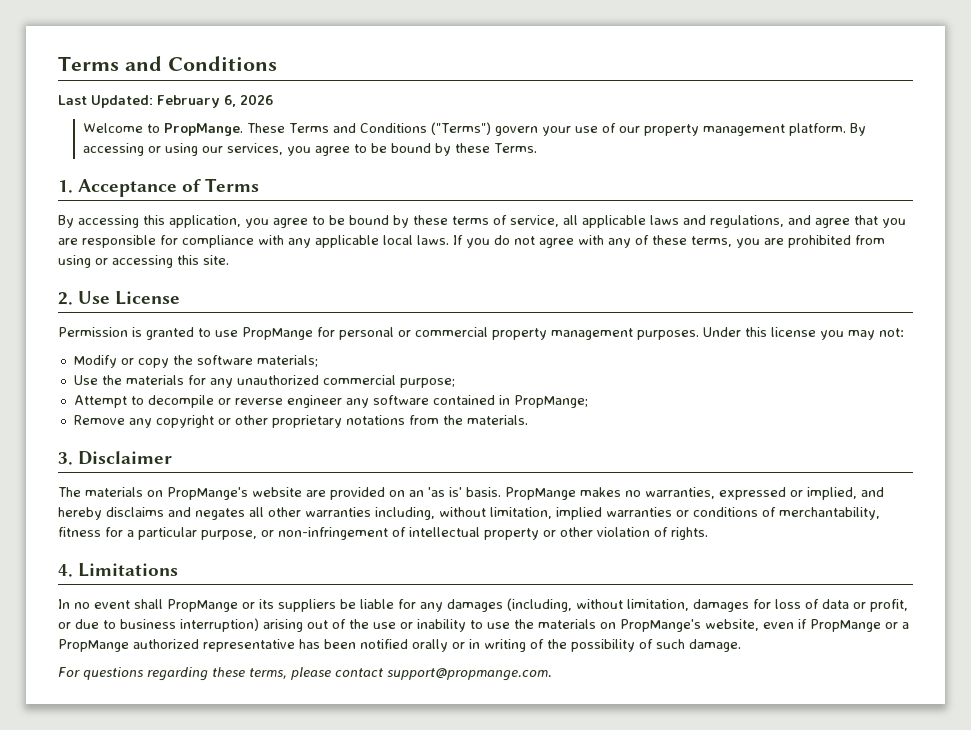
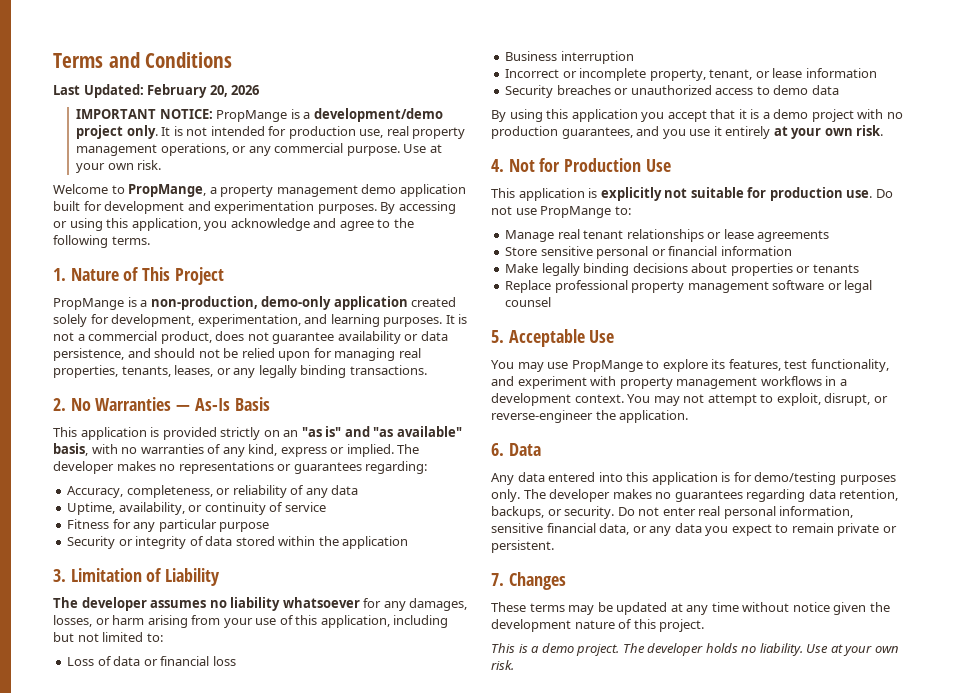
[224,95,236,107] 6, -> [209,85,228,97] 20,
[82,122,866,136] [82,143,537,156] [58,178,260,197] [58,215,906,228] [58,235,885,248] [58,255,229,268] [58,291,181,305] [58,327,904,340] [73,355,318,368] [73,375,455,388] [73,395,588,408] [73,415,528,428] [58,451,173,465] [58,487,884,500] [58,507,880,520] [58,527,708,540] [58,563,179,577] [58,598,908,612] [58,618,909,632] [58,639,741,652] [58,667,552,681] Welcome to PropMange. These Terms and Conditions ("Terms") govern your use of our property management platform. By accessing or using our services, you agree to be bound by these Terms. // 1. Acceptance of Terms // By accessing this application, you agree to be bound by these terms of service, all applicable laws and regulations, and agree that you are responsible for compliance with any applicable local laws. If you do not agree with any of these terms, you are prohibited from using or accessing this site. // 2. Use License // Permission is granted to use PropMange for personal or commercial property management purposes. Under this license you may not: // Modify or copy the software materials; // Use the materials for any unauthorized commercial purpose; // Attempt to decompile or reverse engineer any software contained in PropMange; // Remove any copyright or other proprietary notations from the materials. // 3. Disclaimer // The materials on PropMange's website are provided on an 'as is' basis. PropMange makes no warranties, expressed or implied, and hereby disclaims and negates all other warranties including, without limitation, implied warranties or conditions of merchantability, fitness for a particular purpose, or non-infringement of intellectual property or other violation of rights. // 4. Limitations // In no event shall PropMange or its suppliers be liable for any damages (including, without limitation, damages for loss of data or profit, or due to business interruption) arising out of the use or inability to use the materials on PropMange's website, even if PropMange or a PropMange authorized representative has been notified orally or in writing of the possibility of such damage. // For questions regarding these terms, please contact support@propmange.com. -> [76,108,443,122] [76,125,466,139] [76,143,442,156] [76,160,162,173] [53,184,466,197] [53,201,456,214] [53,218,414,231] [53,235,150,248] [53,267,224,285] [53,296,457,310] [53,314,468,327] [53,331,448,344] [53,348,421,361] [53,365,427,378] [53,397,270,411] [53,426,462,440] [53,443,420,457] [53,461,428,474] [67,485,359,498] [67,502,326,515] [67,519,270,532] [67,536,409,549] [53,568,221,586] [53,597,468,611] [53,615,449,628] [53,632,163,642] [67,656,236,666] [505,51,634,64] [505,68,877,81] [505,85,839,98] [491,109,903,122] [491,125,884,139] [491,158,671,172] [491,187,893,201] [491,206,631,218] [505,229,830,242] [505,246,792,259] [505,263,859,276] [505,280,873,293] [505,297,552,307] [491,329,615,347] [491,359,889,372] [491,376,847,389] [491,393,888,406] [491,410,689,423] [491,443,541,456] [491,472,896,485] [491,489,899,502] [491,506,854,519] [491,523,897,536] [491,540,554,553] [491,572,566,590] [491,602,890,615] [491,619,705,632] [491,643,899,656] [491,660,514,670] IMPORTANT NOTICE: PropMange is a development/demo project only. It is not intended for production use, real property management operations, or any commercial purpose. Use at your own risk. // Welcome to PropMange, a property management demo application built for development and experimentation purposes. By accessing or using this application, you acknowledge and agree to the following terms. // 1. Nature of This Project // PropMange is a non-production, demo-only application created solely for development, experimentation, and learning purposes. It is not a commercial product, does not guarantee availability or data persistence, and should not be relied upon for managing real properties, tenants, leases, or any legally binding transactions. // 2. No Warranties — As-Is Basis // This application is provided strictly on an "as is" and "as available" basis, with no warranties of any kind, express or implied. The developer makes no representations or guarantees regarding: // Accuracy, completeness, or reliability of any data // Uptime, availability, or continuity of service // Fitness for any particular purpose // Security or integrity of data stored within the application // 3. Limitation of Liability // The developer assumes no liability whatsoever for any damages, losses, or harm arising from your use of this application, including but not limited to: // Loss of data or financial loss // Business interruption // Incorrect or incomplete property, tenant, or lease information // Security breaches or unauthorized access to demo data // By using this application you accept that it is a demo project with no production guarantees, and you use it entirely at your own risk. // 4. Not for Production Use // This application is explicitly not suitable for production use. Do not use PropMange to: // Manage real tenant relationships or lease agreements // Store sensitive personal or financial information // Make legally binding decisions about properties or tenants // Replace professional property management software or legal counsel // 5. Acceptable Use // You may use PropMange to explore its features, test functionality, and experiment with property management workflows in a development context. You may not attempt to exploit, disrupt, or reverse-engineer the application. // 6. Data // Any data entered into this application is for demo/testing purposes only. The developer makes no guarantees regarding data retention, backups, or security. Do not enter real personal information, sensitive financial data, or any data you expect to remain private or persistent. // 7. Changes // These terms may be updated at any time without notice given the development nature of this project. // This is a demo project. The developer holds no liability. Use at your own risk.

